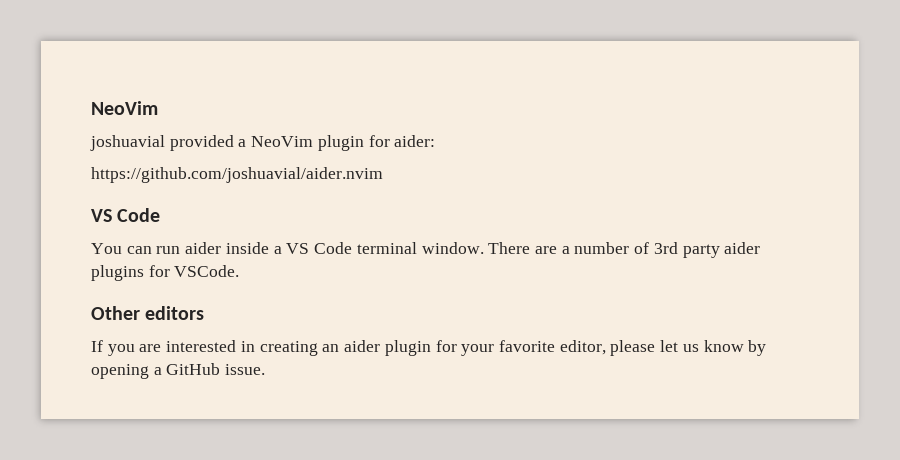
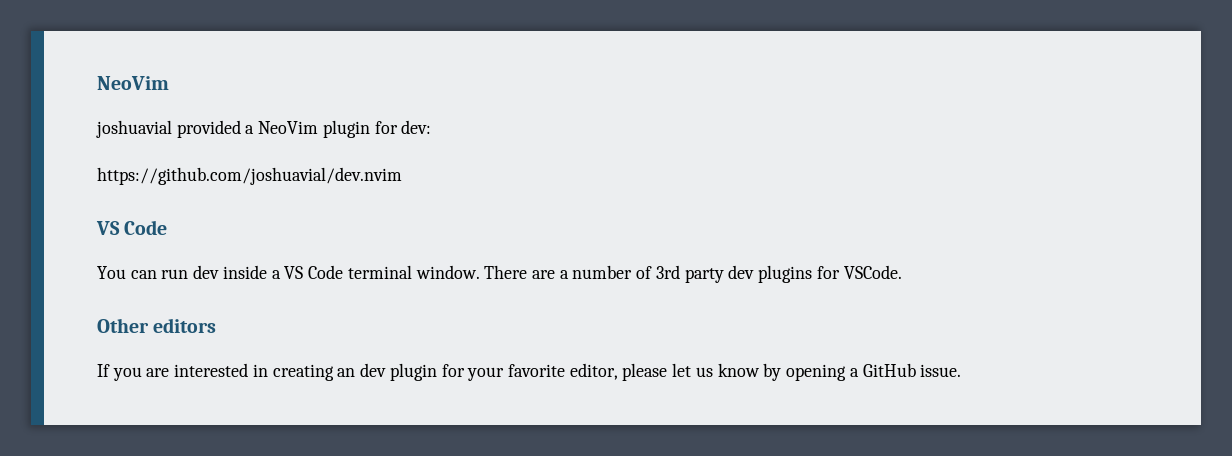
[394,135,436,147] [91,167,383,183] aider: // https://github.com/joshuavial/aider.nvim -> [401,120,432,134] [97,167,402,185] dev: // https://github.com/joshuavial/dev.nvim
[185,242,222,254] aider -> [193,265,220,279] dev
[724,242,761,254] aider -> [728,265,755,279] dev
[344,340,381,352] aider -> [360,363,387,377] dev

